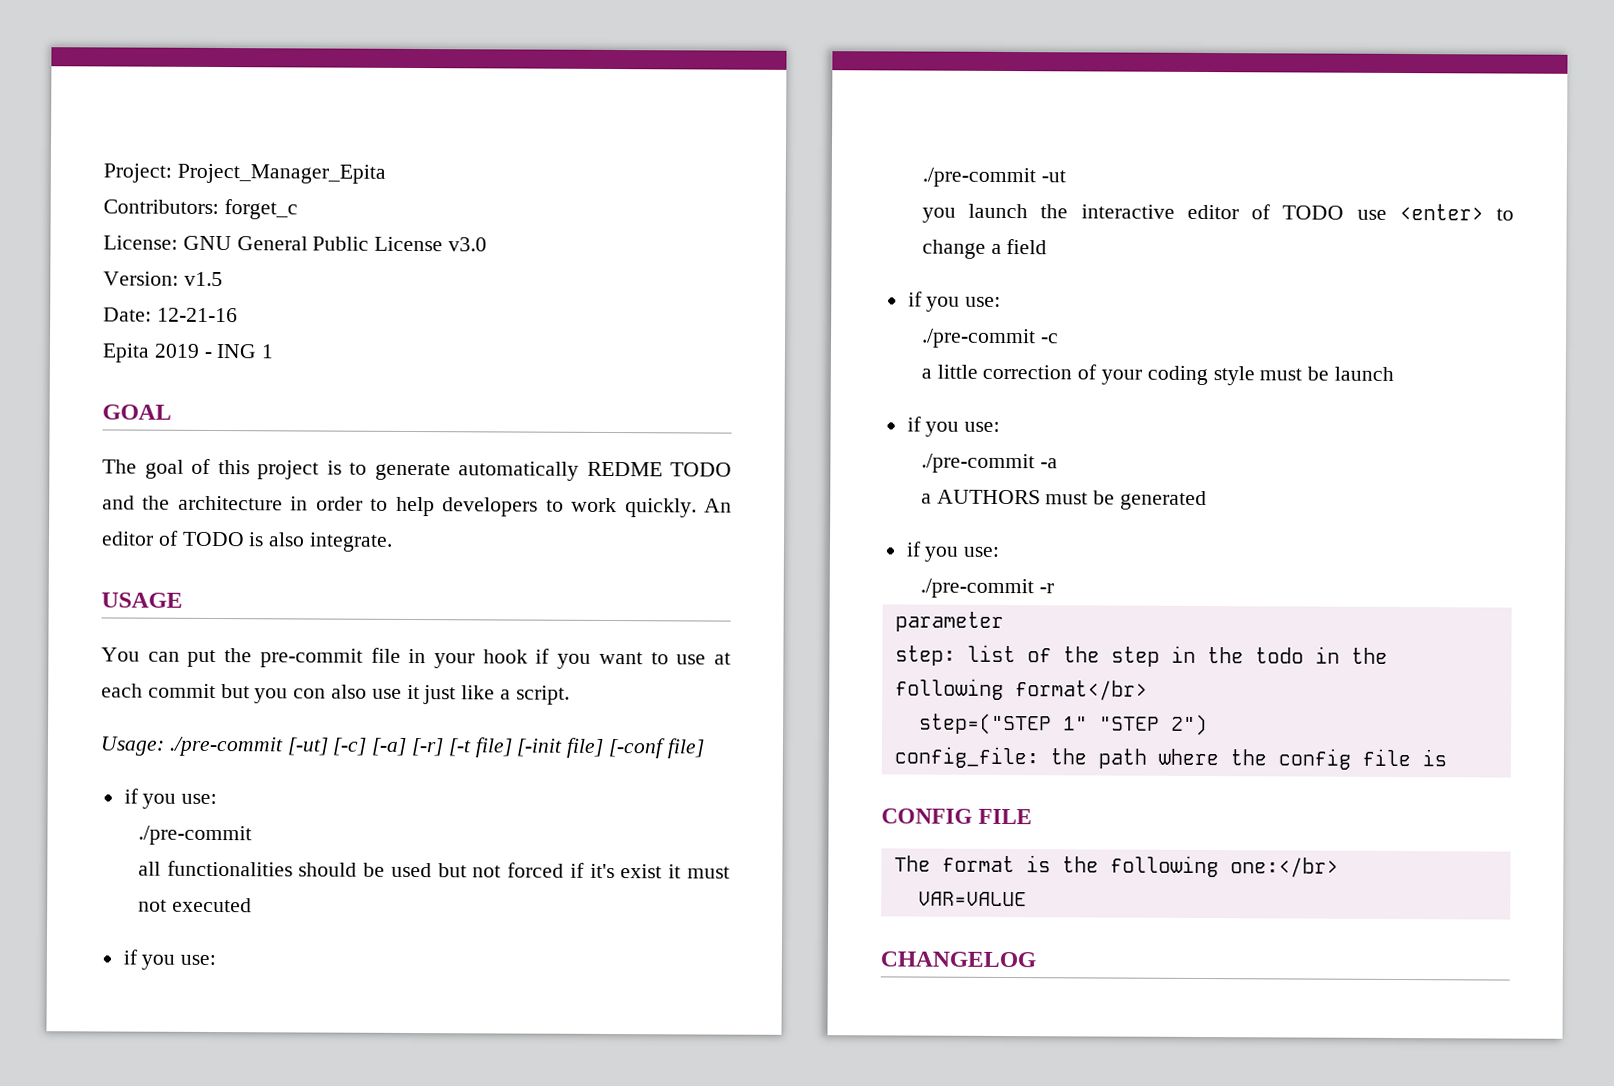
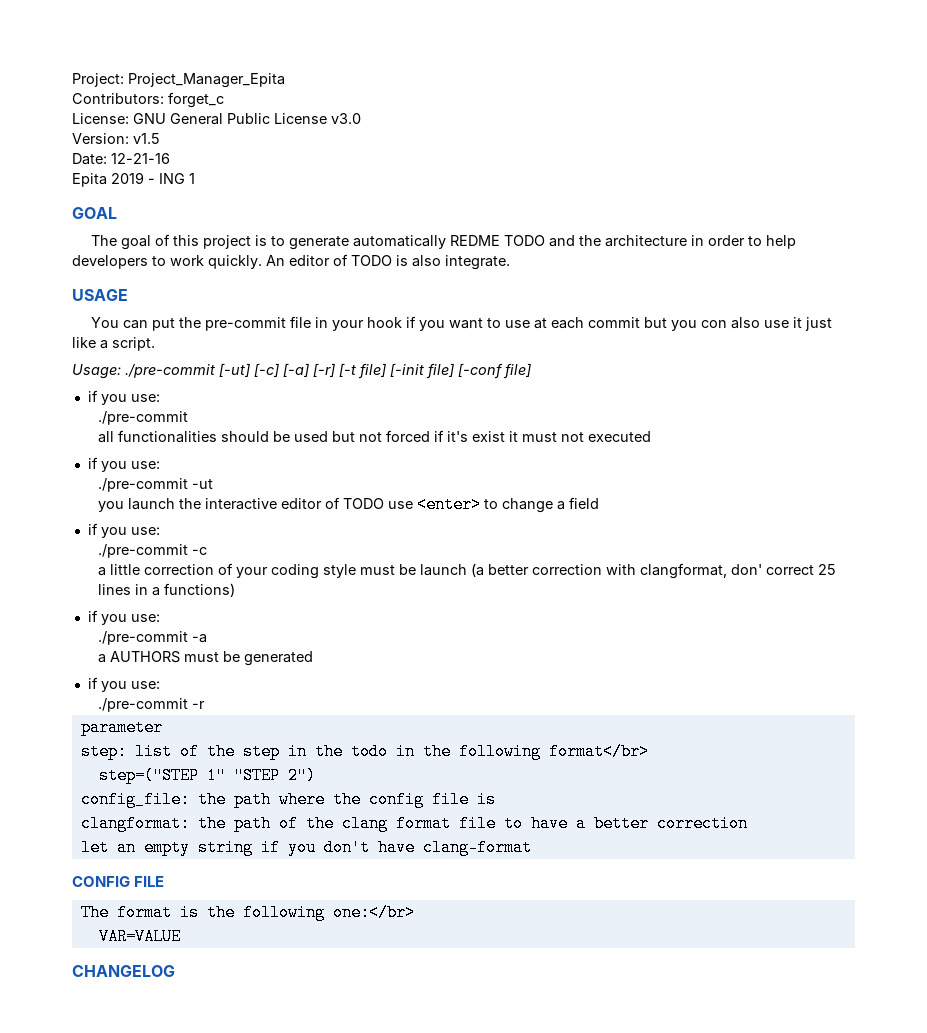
(1394, 373) none -> [470,563,836,579] [97,583,235,597] (a better correction with clangformat, don' correct 25 lines in a functions)
(1447, 758) none -> [80,815,748,832] [80,839,532,856] // clangformat: the path of the clang format file to have a better correction // let an empty string if you don't have clang-format

